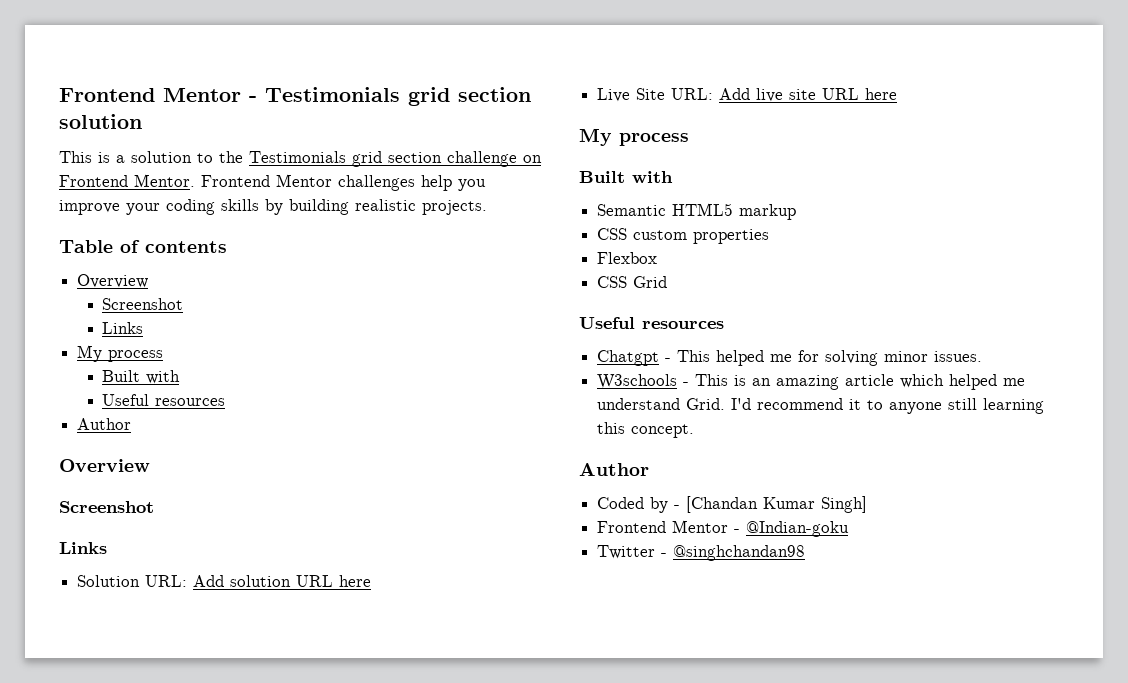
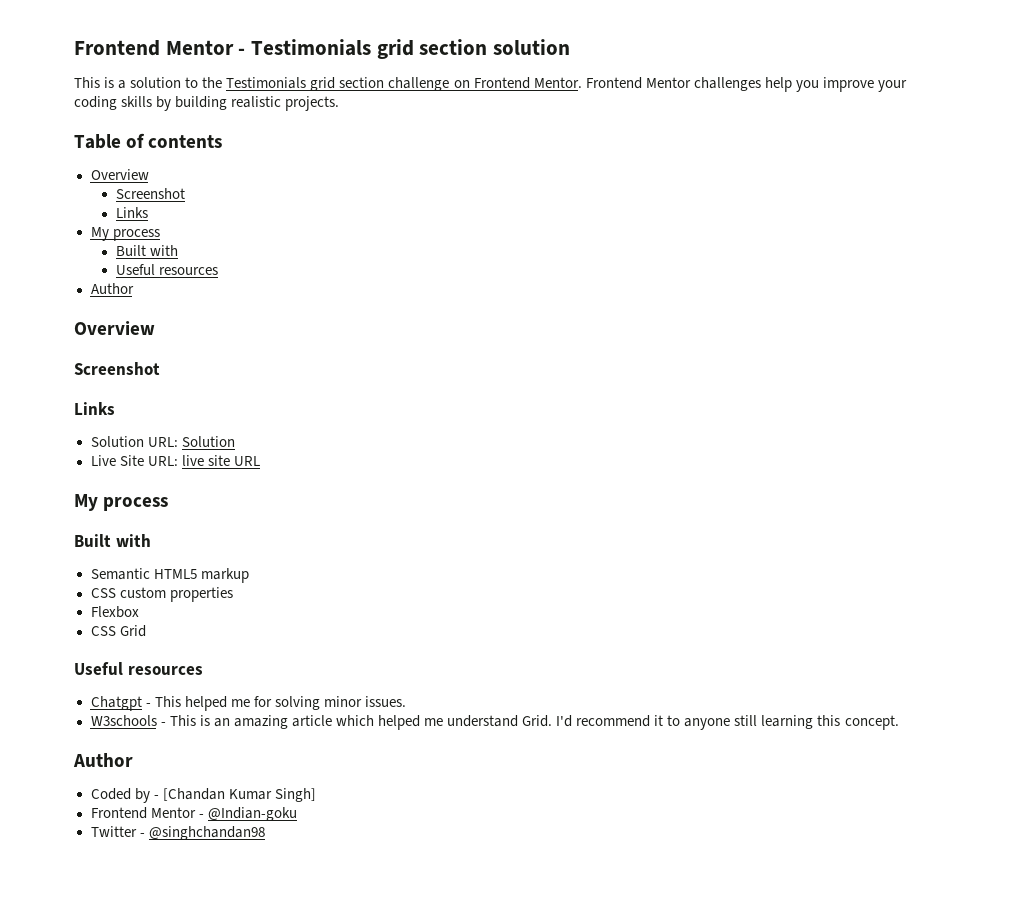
[193,575,372,587] Add solution URL here -> [181,436,235,447] Solution
[719,88,751,100] Add -> (178, 461) none
[865,88,898,100] here -> (260, 461) none

